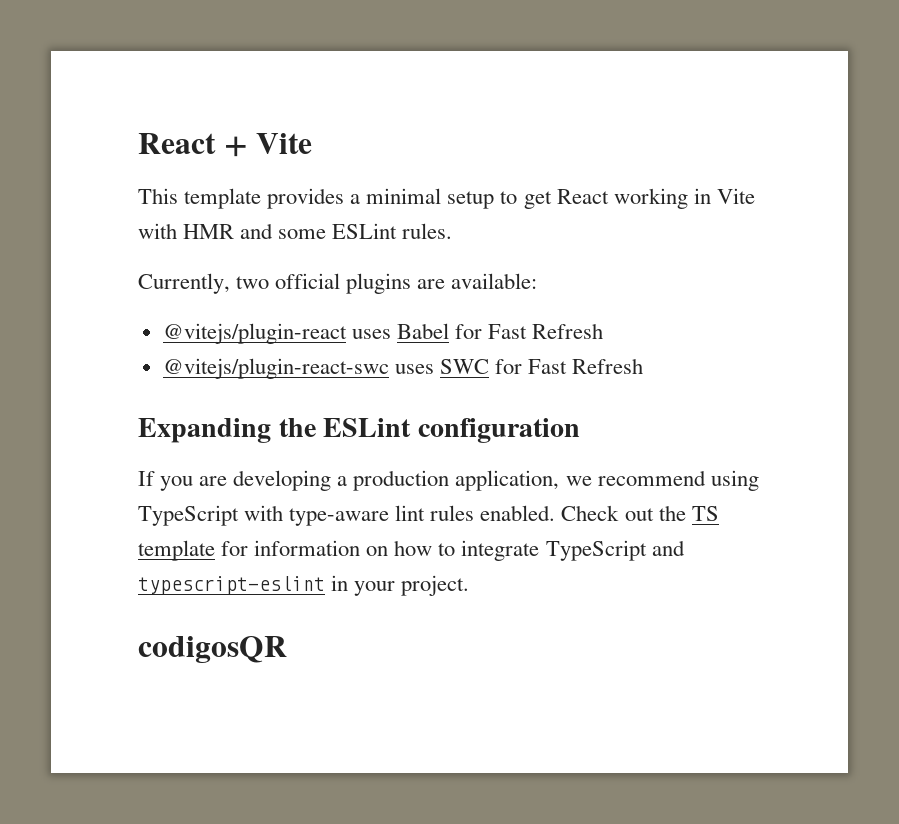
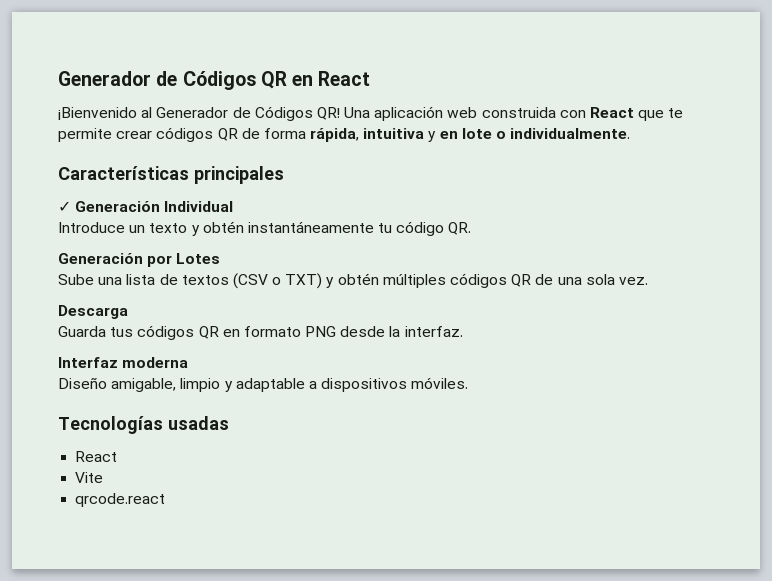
[138,133,313,157] [138,188,755,209] [138,223,453,239] [138,273,538,294] [162,323,604,344] [162,358,644,379] [138,418,580,443] [138,470,759,491] [138,505,719,526] [138,540,685,561] [138,575,470,596] [138,636,287,664] React + Vite // This template provides a minimal setup to get React working in Vite with HMR and some ESLint rules. // Currently, two official plugins are available: // @vitejs/plugin-react uses Babel for Fast Refresh // @vitejs/plugin-react-swc uses SWC for Fast Refresh // Expanding the ESLint configuration // If you are developing a production application, we recommend using TypeScript with type-aware lint rules enabled. Check out the TS template for information on how to integrate TypeScript and typescript-eslint in your project. // codigosQR -> [58,71,371,90] [58,106,684,121] [58,127,631,142] [58,166,284,184] [58,201,234,212] [58,221,472,236] [58,253,221,267] [58,273,648,289] [58,305,128,319] [58,325,463,340] [58,357,189,368] [58,377,469,392] [58,416,229,434] [75,451,118,462] [75,472,104,483] [75,493,166,507] Generador de Códigos QR en React // ¡Bienvenido al Generador de Códigos QR! Una aplicación web construida con React que te permite crear códigos QR de forma rápida, intuitiva y en lote o individualmente. // Características principales // ✓ Generación Individual // Introduce un texto y obtén instantáneamente tu código QR. // Generación por Lotes // Sube una lista de textos (CSV o TXT) y obtén múltiples códigos QR de una sola vez. // Descarga // Guarda tus códigos QR en formato PNG desde la interfaz. // Interfaz moderna // Diseño amigable, limpio y adaptable a dispositivos móviles. // Tecnologías usadas // React // Vite // qrcode.react

